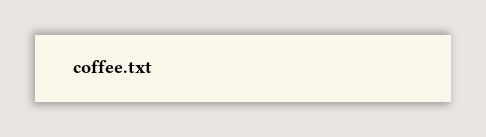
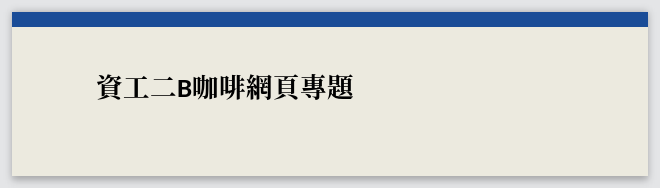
[73,60,152,73] coffee.txt -> [96,73,356,102] 資工二B咖啡網頁專題

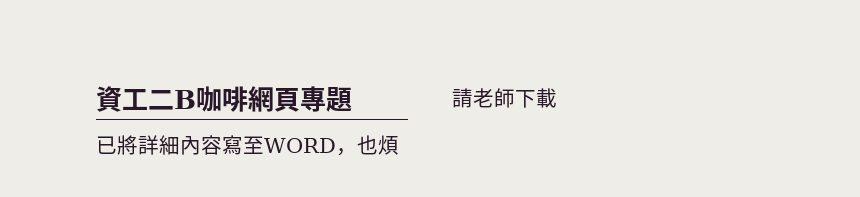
(356, 87) none -> [96,135,399,156] [452,88,557,108] // 已將詳細內容寫至WORD，也煩請老師下載

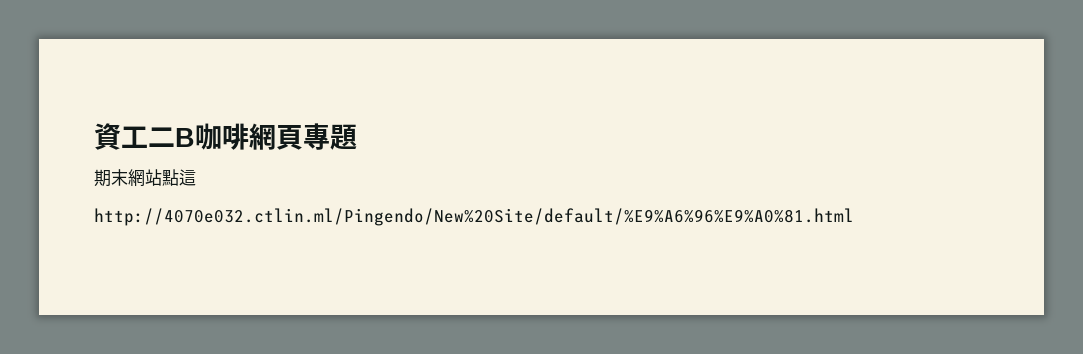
[96,135,399,156] [452,88,557,108] 已將詳細內容寫至WORD，也煩請老師下載 -> [94,169,196,187] [94,208,854,226] 期末網站點這 // http://4070e032.ctlin.ml/Pingendo/New%20Site/default/%E9%A6%96%E9%A0%81.html

